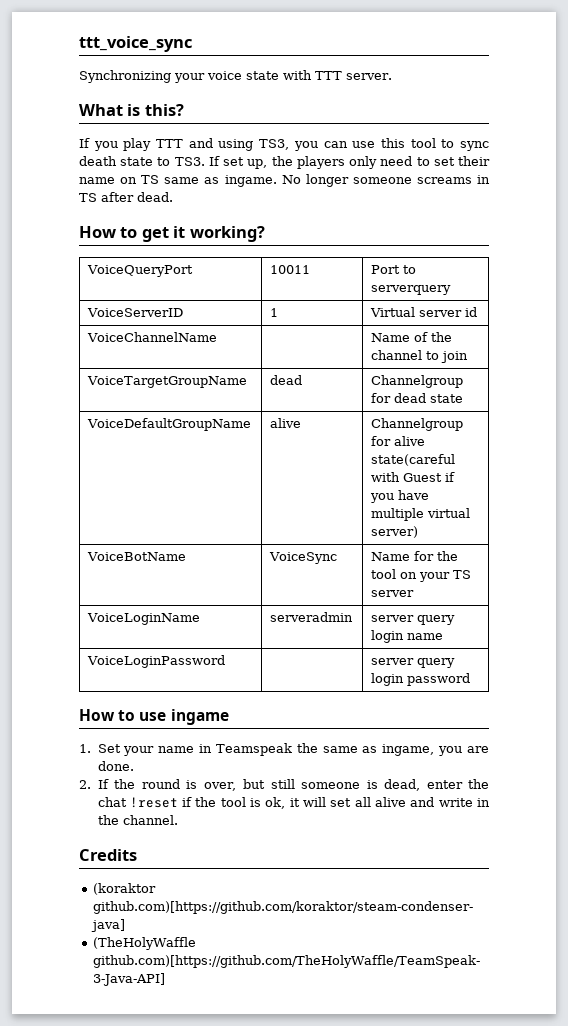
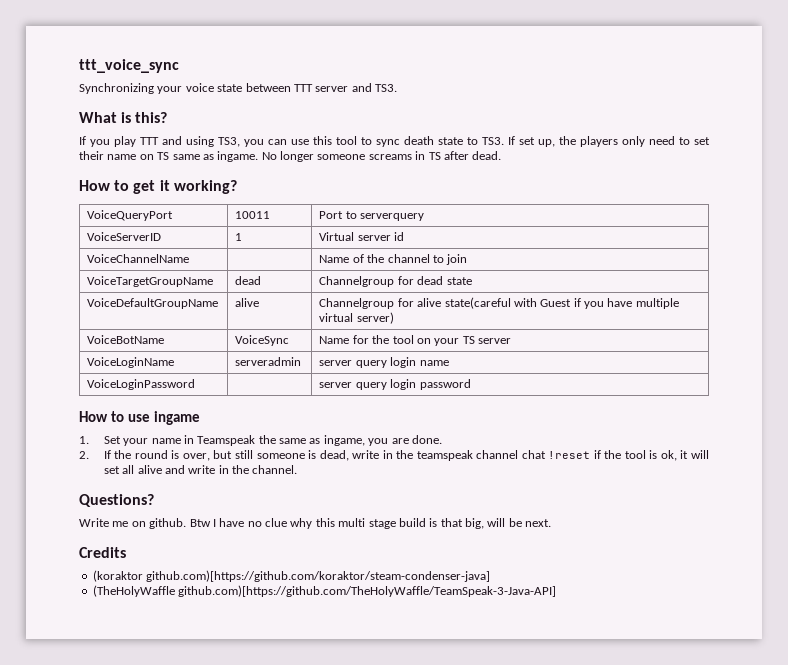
[283,70,392,80] with TTT server. -> [245,83,397,92] between TTT server and TS3.
[426,779,489,789] enter the -> [352,450,519,461] write in the teamspeak channel
(178, 820) none -> [79,494,154,507] [79,518,552,529] // Questions? // Write me on github. Btw I have no clue why this multi stage build is that big, will be next.

